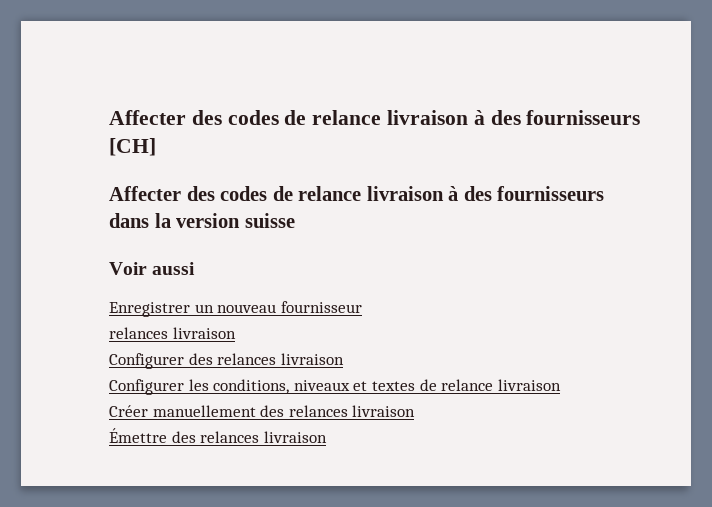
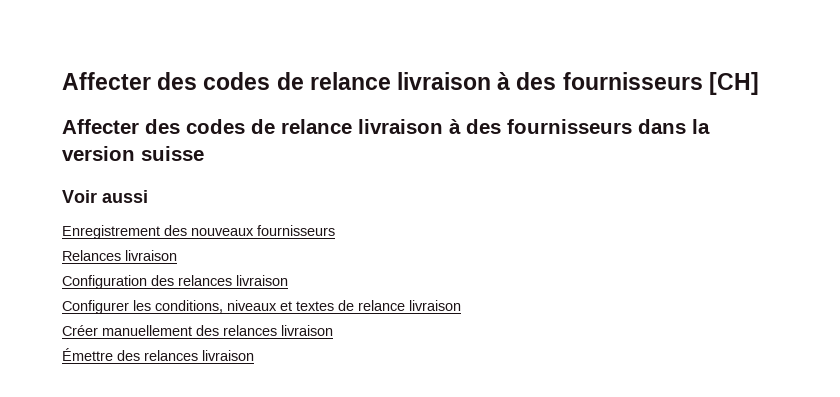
[109,301,362,317] [109,327,236,339] [109,353,184,369] Enregistrer un nouveau fournisseur // relances livraison // Configurer -> [62,225,335,239] [62,250,177,261] [62,275,147,289] Enregistrement des nouveaux fournisseurs // Relances livraison // Configuration

